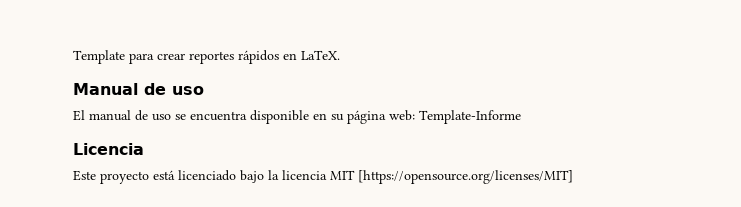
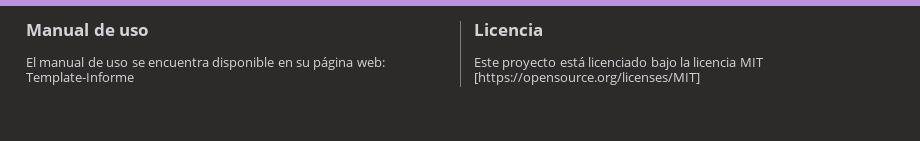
[73,50,340,64] Template para crear reportes rápidos en LaTeX. // -> (26, 29) none

